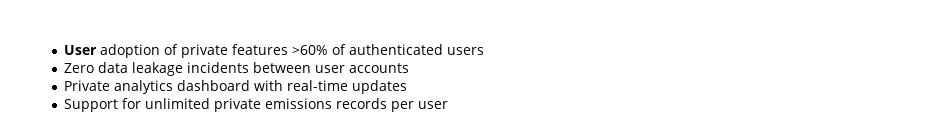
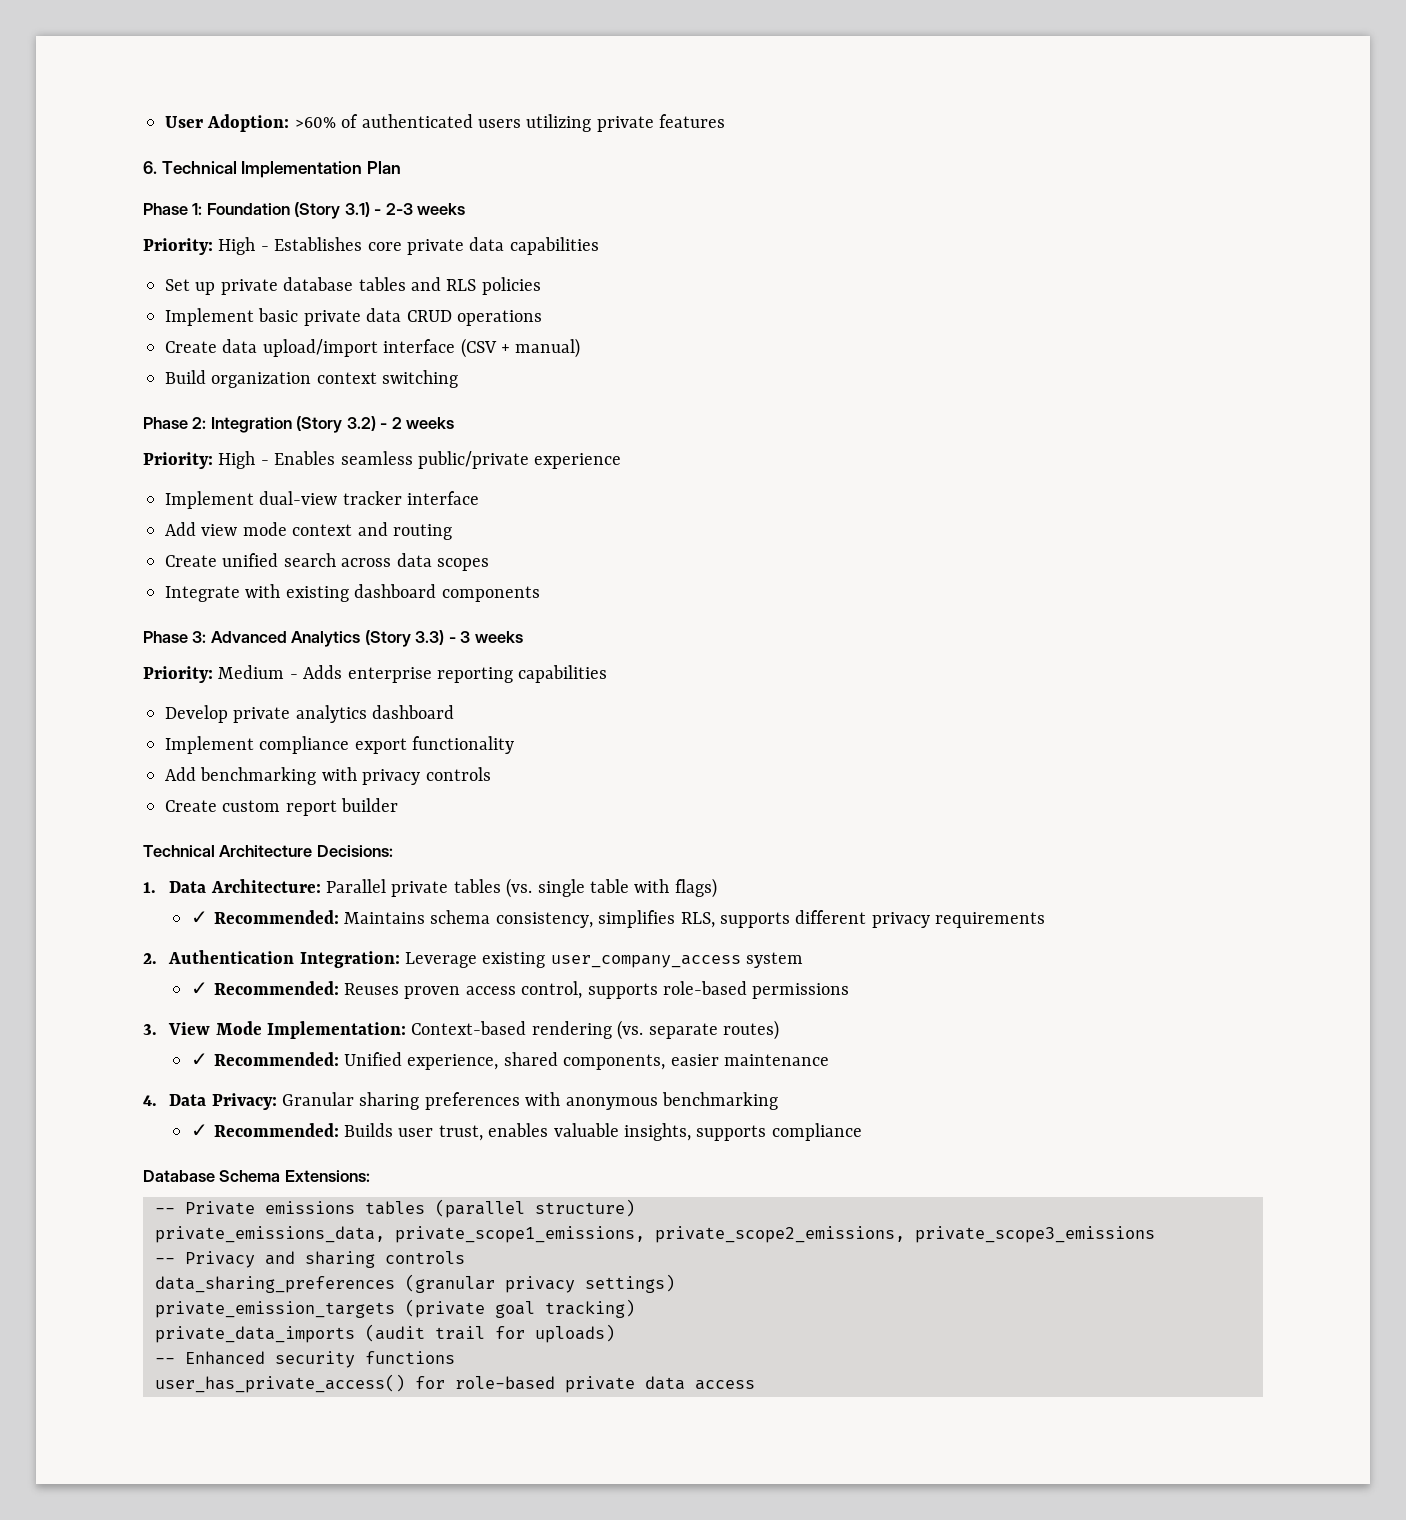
[100,44,289,58] adoption of private features -> [207,114,290,132] Adoption:
[64,62,410,76] [64,80,408,94] [64,98,449,112] // Zero data leakage incidents between user accounts // Private analytics dashboard with real-time updates // Support for unlimited private emissions records per user -> [526,114,726,132] [143,161,401,178] [143,202,466,219] [143,237,599,255] [165,277,541,295] [165,308,542,326] [165,338,581,358] [165,370,459,388] [143,416,455,433] [143,451,622,469] [165,491,480,509] [165,522,452,540] [165,553,489,571] [165,584,540,602] [143,630,523,647] [143,665,608,683] [165,705,455,723] [165,736,515,754] [165,767,491,785] [165,798,399,816] [143,845,393,857] [143,878,717,898] [191,910,1046,928] [143,950,804,968] [191,981,850,999] [143,1020,780,1040] [191,1052,830,1070] [143,1092,779,1110] [191,1123,862,1141] [143,1170,370,1182] [155,1199,635,1218] [155,1226,1155,1243] [155,1251,465,1268] [155,1274,675,1293] [155,1299,635,1318] [155,1324,615,1343] [155,1351,455,1368] [155,1374,755,1393] utilizing private features // 6. Technical Implementation Plan // Phase 1: Foundation (Story 3.1) - 2-3 weeks // Priority: High - Establishes core private data capabilities // Set up private database tables and RLS policies // Implement basic private data CRUD operations // Create data upload/import interface (CSV + manual) // Build organization context switching // Phase 2: Integration (Story 3.2) - 2 weeks // Priority: High - Enables seamless public/private experience // Implement dual-view tracker interface // Add view mode context and routing // Create unified search across data scopes // Integrate with existing dashboard components // Phase 3: Advanced Analytics (Story 3.3) - 3 weeks // Priority: Medium - Adds enterprise reporting capabilities // Develop private analytics dashboard // Implement compliance export functionality // Add benchmarking with privacy controls // Create custom report builder // Technical Architecture Decisions: // 1. Data Architecture: Parallel private tables (vs. single table with flags) // ✓ Recommended: Maintains schema consistency, simplifies RLS, supports different privacy requirements // 2. Authentication Integration: Leverage existing user_company_access system // ✓ Recommended: Reuses proven access control, supports role-based permissions // 3. View Mode Implementation: Context-based rendering (vs. separate routes) // ✓ Recommended: Unified experience, shared components, easier maintenance // 4. Data Privacy: Granular sharing preferences with anonymous benchmarking // ✓ Recommended: Builds user trust, enables valuable insights, supports compliance // Database Schema Extensions: // -- Private emissions tables (parallel structure) // private_emissions_data, private_scope1_emissions, private_scope2_emissions, private_scope3_emissions // -- Privacy and sharing controls // data_sharing_preferences (granular privacy settings) // private_emission_targets (private goal tracking) // private_data_imports (audit trail for uploads) // -- Enhanced security functions // user_has_private_access() for role-based private data access

